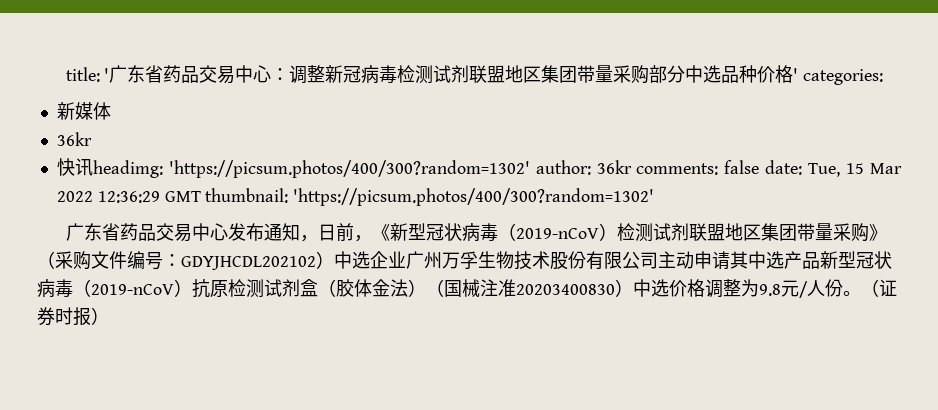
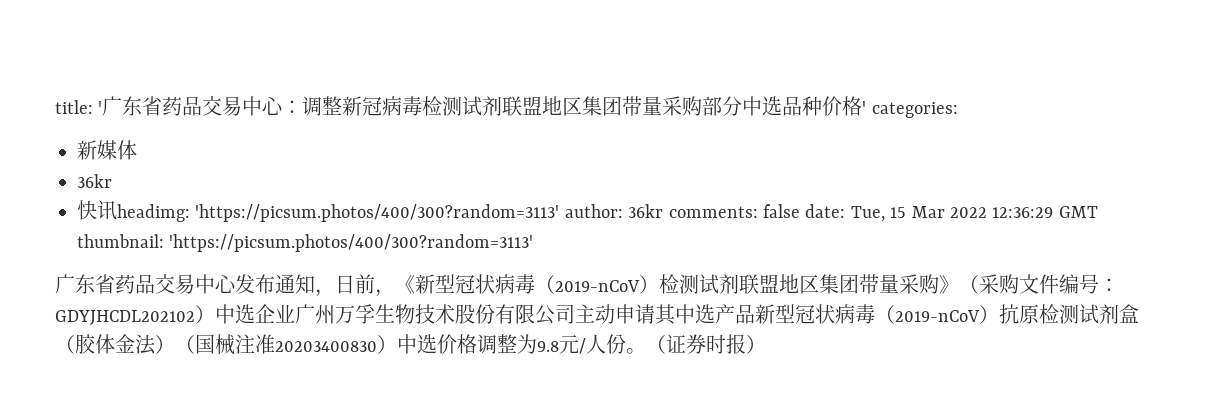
[168,160,530,178] 'https://picsum.photos/400/300?random=1302' -> [195,204,560,222] 'https://picsum.photos/400/300?random=3113'
[293,188,655,206] 'https://picsum.photos/400/300?random=1302' -> [169,234,534,252] 'https://picsum.photos/400/300?random=3113'

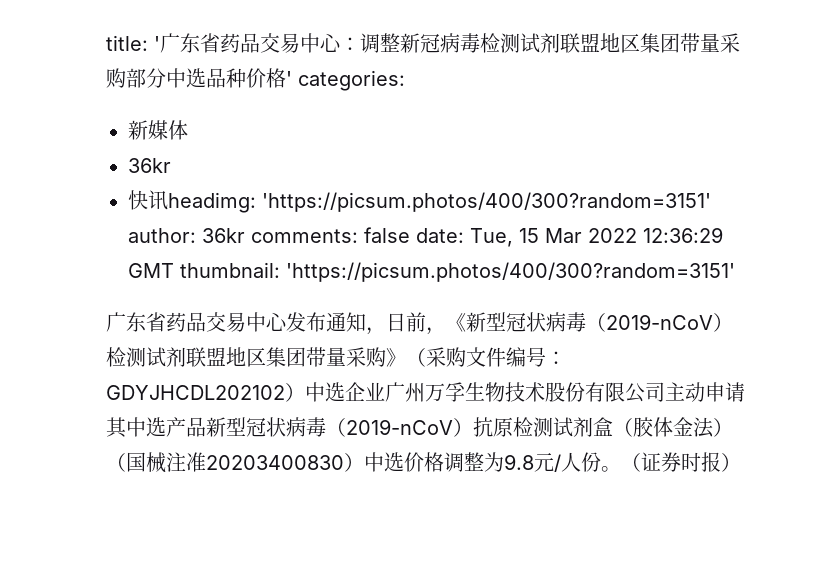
[195,204,560,222] 'https://picsum.photos/400/300?random=3113' -> [262,192,711,212] 'https://picsum.photos/400/300?random=3151'
[169,234,534,252] 'https://picsum.photos/400/300?random=3113' -> [286,262,735,282] 'https://picsum.photos/400/300?random=3151'

